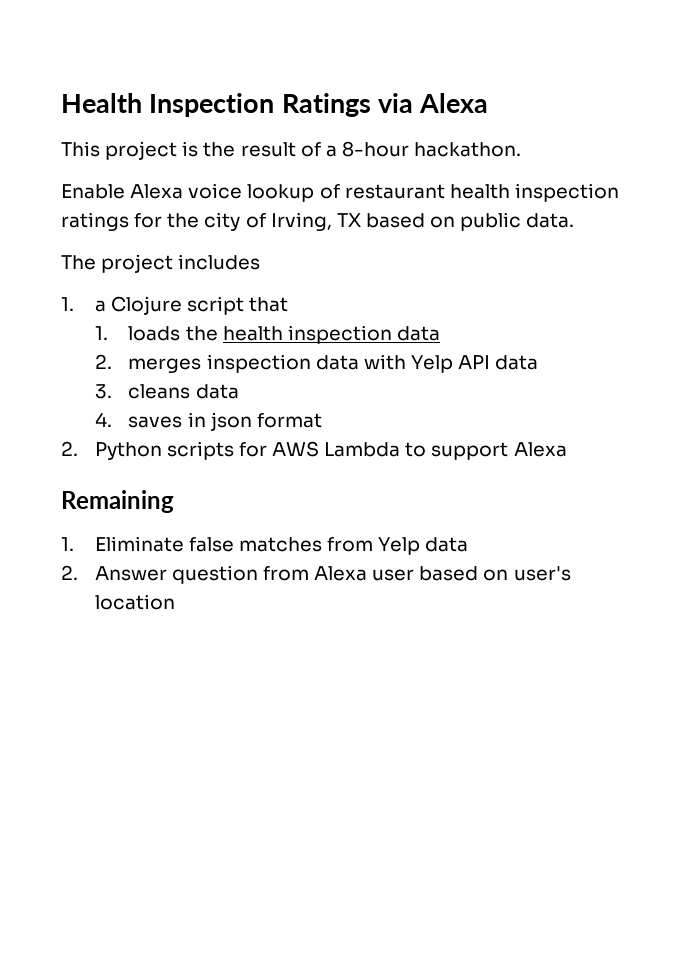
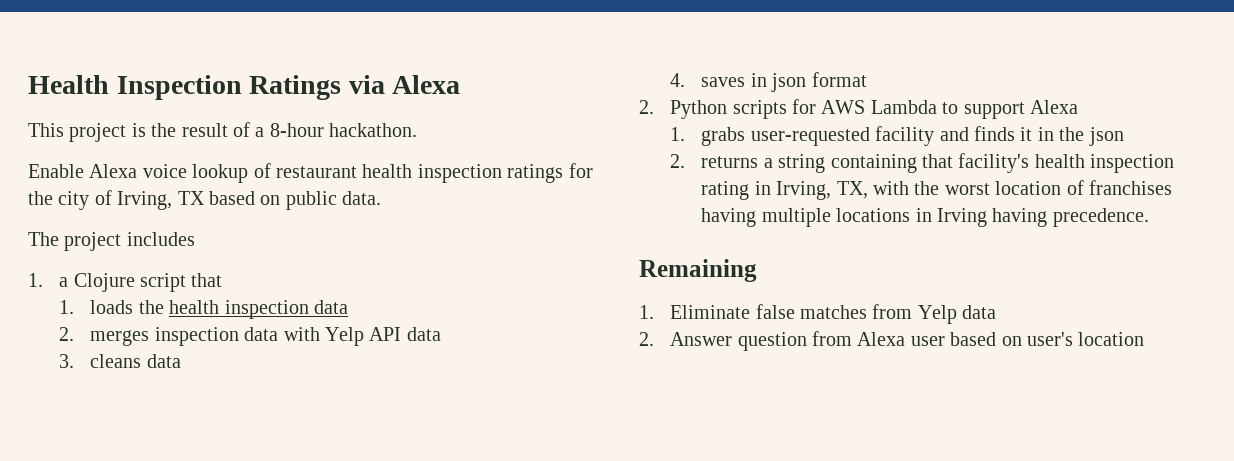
(567, 449) none -> [670,126,1124,146] [670,153,1175,173] [701,180,1173,200] [701,208,1149,227] // 1. grabs user-requested facility and finds it in the json // 2. returns a string containing that facility's health inspection rating in Irving, TX, with the worst location of franchises having multiple locations in Irving having precedence.

